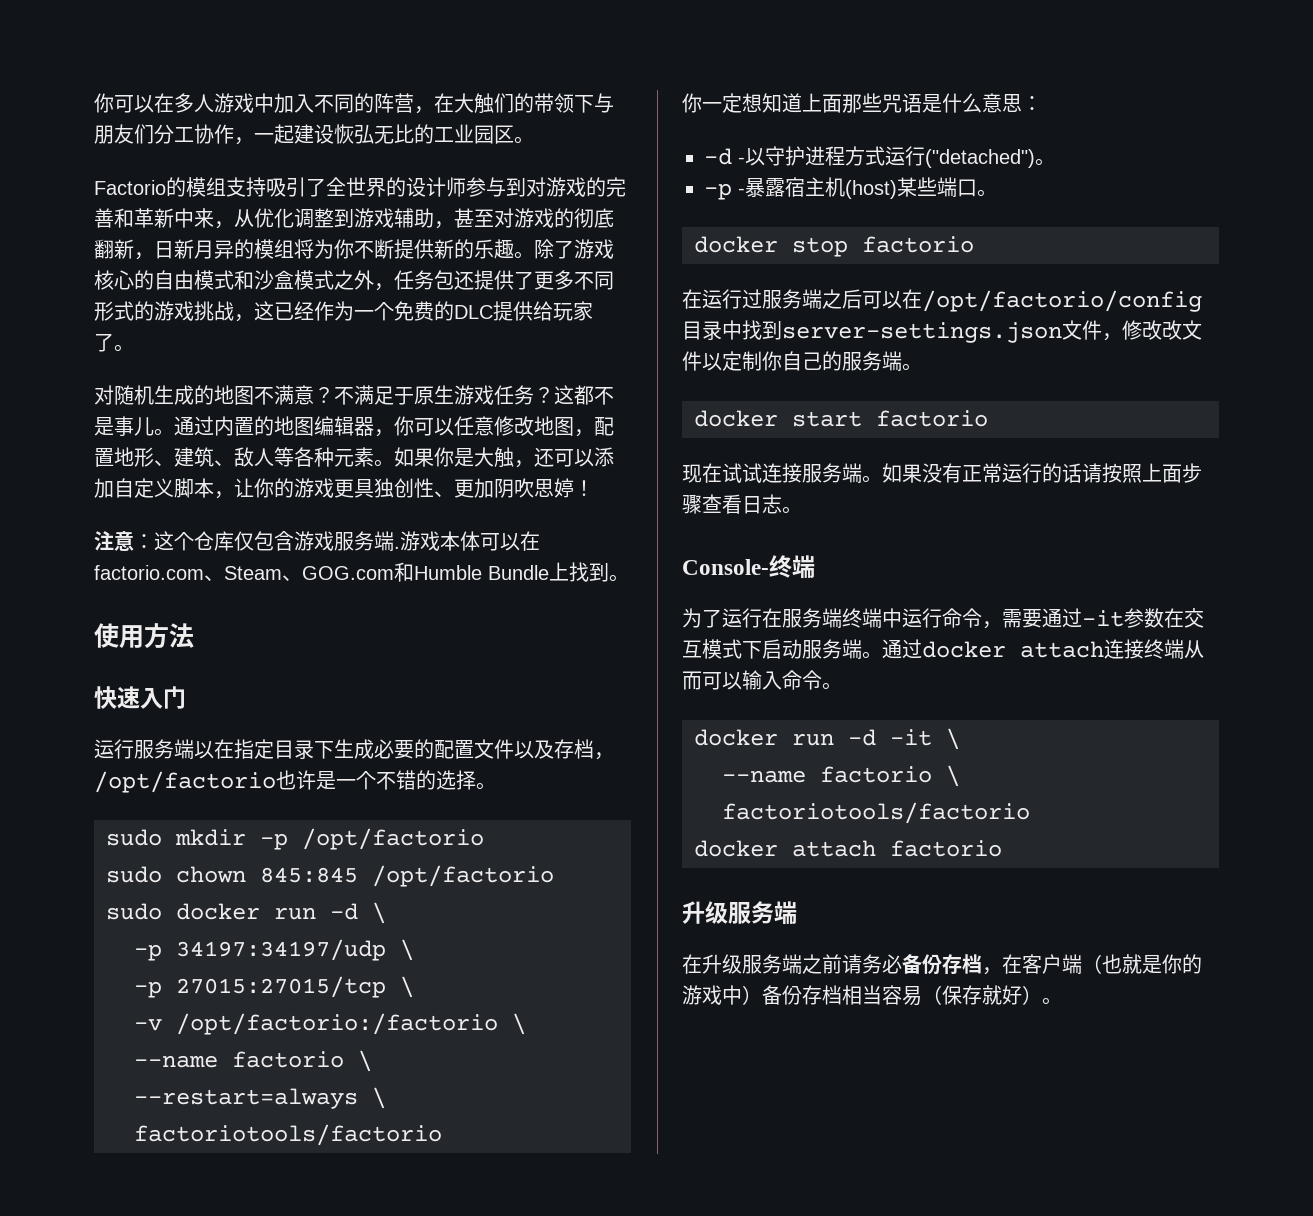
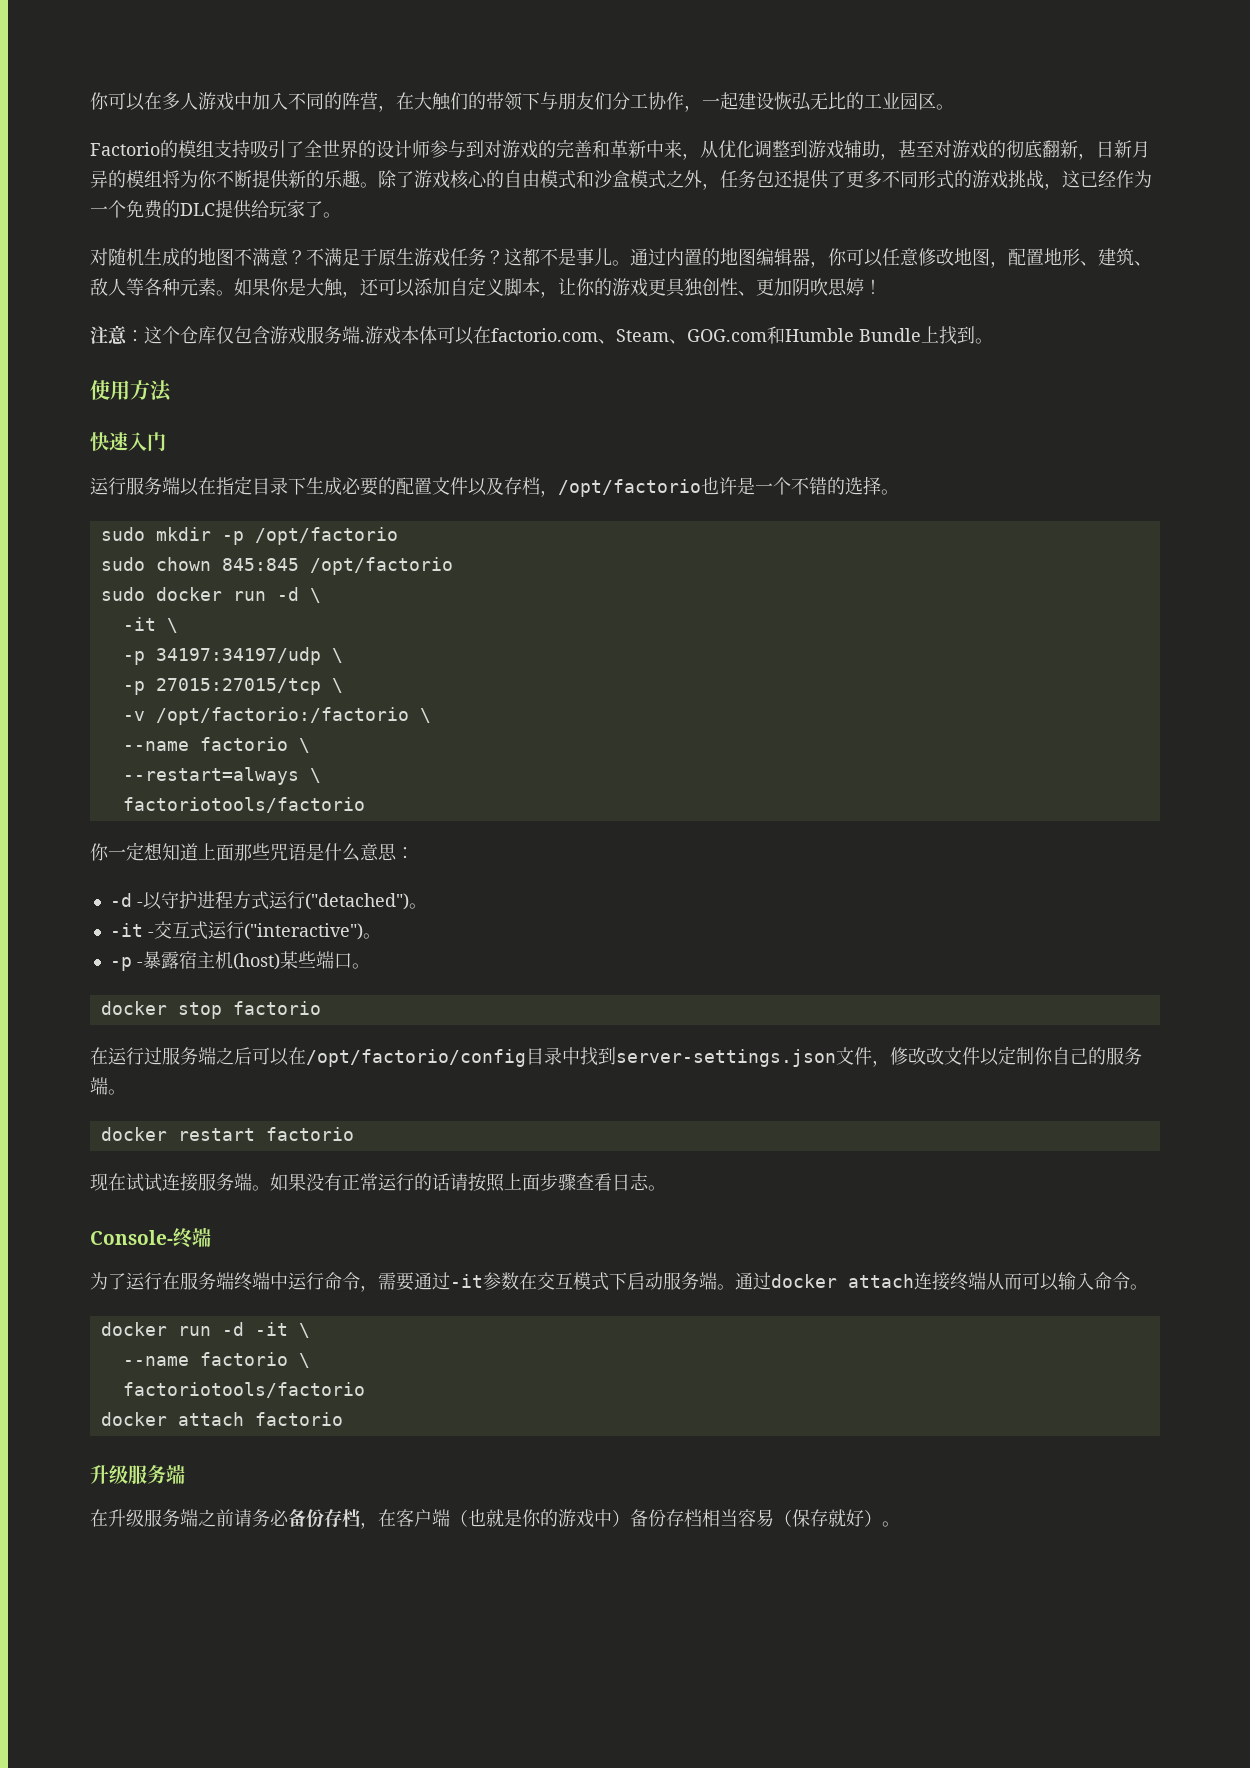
(386, 913) none -> [122,617,178,633] // -it \
(1055, 162) none -> [109,921,381,940] // -it -交互式运行("interactive")。
[792,411,862,427] start -> [177,1128,255,1141] restart

